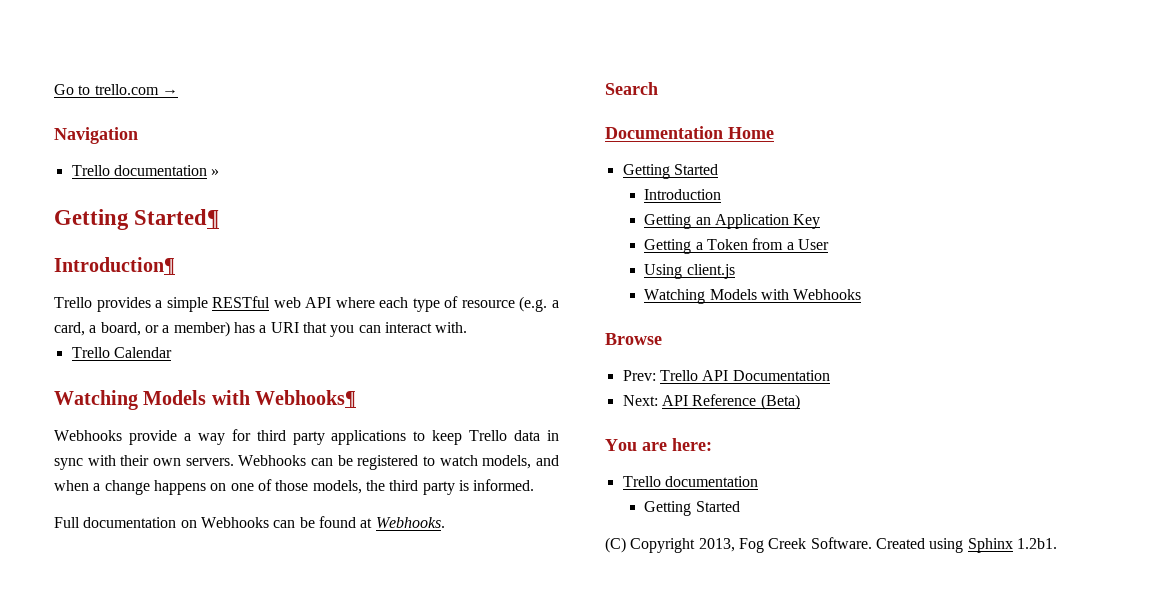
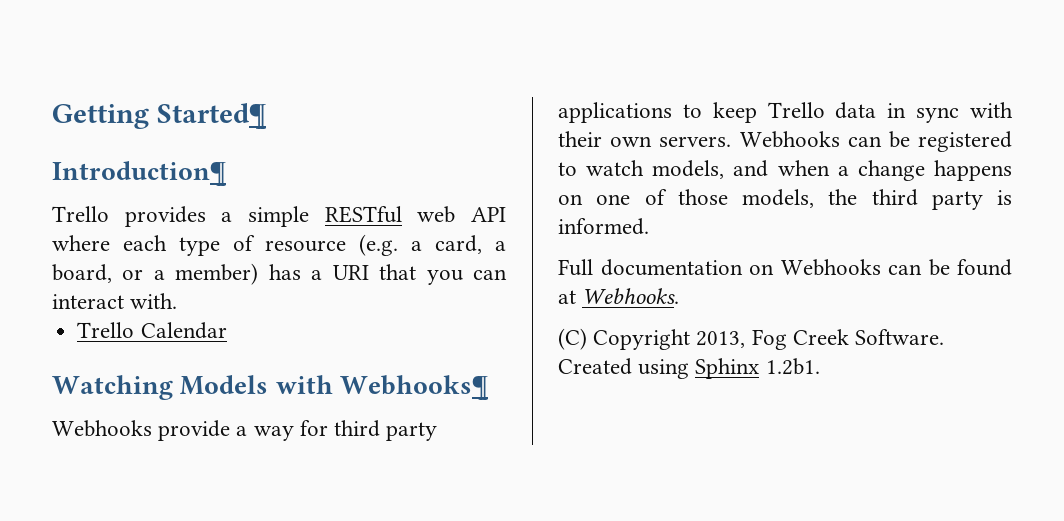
[54,84,178,95] [54,127,138,144] [71,165,220,176] Go to trello.com → // Navigation // Trello documentation » // -> (52, 116) none
[605,82,658,95] [605,126,774,139] [622,164,718,179] [644,189,722,200] [644,214,821,229] [644,238,829,254] [644,264,735,279] [644,289,862,304] [605,333,662,345] [622,370,830,381] [622,394,800,410] [605,438,712,451] [622,476,758,487] [644,501,740,516] // Search // Documentation Home // Getting Started // Introduction // Getting an Application Key // Getting a Token from a User // Using client.js // Watching Models with Webhooks // Browse // Prev: Trello API Documentation // Next: API Reference (Beta) // You are here: // Trello documentation // Getting Started -> (680, 296) none

